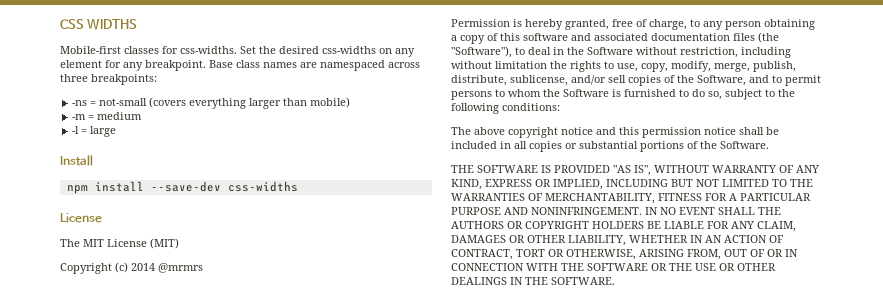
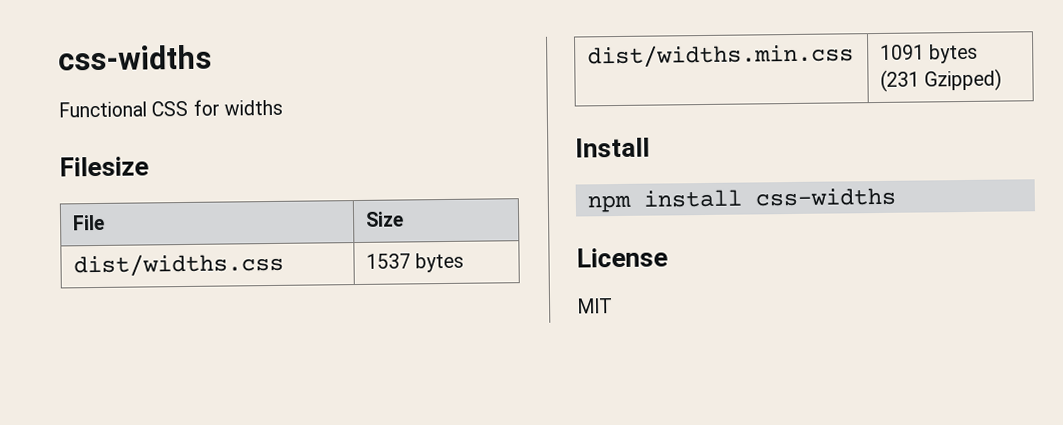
[60,19,138,30] [60,46,415,57] [60,60,420,71] [60,74,157,85] [72,97,351,109] [72,112,143,120] [72,126,117,137] CSS WIDTHS // Mobile-first classes for css-widths. Set the desired css-widths on any element for any breakpoint. Base class names are namespaced across three breakpoints: // -ns = not-small (covers everything larger than mobile) // -m = medium // -l = large -> [58,44,212,71] [58,99,283,118] [59,156,149,177] [73,214,106,231] [365,211,405,227] [73,252,285,278] [366,252,465,273] [587,43,855,69] [880,43,979,64] [880,68,1003,92] css-widths // Functional CSS for widths // Filesize // File | Size // dist/widths.css | 1537 bytes // dist/widths.min.css | 1091 bytes (231 Gzipped)
[150,181,221,192] --save-dev -> (742, 198) none
[60,238,179,249] [60,262,203,274] [451,19,815,30] [451,32,779,44] [451,46,791,58] [451,61,796,72] [451,75,821,86] [451,89,795,100] [451,103,560,114] [451,127,779,138] [451,141,769,152] [451,165,819,176] [451,179,813,190] [451,193,811,204] [451,207,781,215] [451,221,796,232] [451,235,784,246] [451,249,798,260] [451,263,776,271] [451,277,615,285] The MIT License (MIT) // Copyright (c) 2014 @mrmrs // Permission is hereby granted, free of charge, to any person obtaining a copy of this software and associated documentation files (the "Software"), to deal in the Software without restriction, including without limitation the rights to use, copy, modify, merge, publish, distribute, sublicense, and/or sell copies of the Software, and to permit persons to whom the Software is furnished to do so, subject to the following conditions: // The above copyright notice and this permission notice shall be included in all copies or substantial portions of the Software. // THE SOFTWARE IS PROVIDED "AS IS", WITHOUT WARRANTY OF ANY KIND, EXPRESS OR IMPLIED, INCLUDING BUT NOT LIMITED TO THE WARRANTIES OF MERCHANTABILITY, FITNESS FOR A PARTICULAR PURPOSE AND NONINFRINGEMENT. IN NO EVENT SHALL THE AUTHORS OR COPYRIGHT HOLDERS BE LIABLE FOR ANY CLAIM, DAMAGES OR OTHER LIABILITY, WHETHER IN AN ACTION OF CONTRACT, TORT OR OTHERWISE, ARISING FROM, OUT OF OR IN CONNECTION WITH THE SOFTWARE OR THE USE OR OTHER DEALINGS IN THE SOFTWARE. -> [576,298,613,314] MIT

